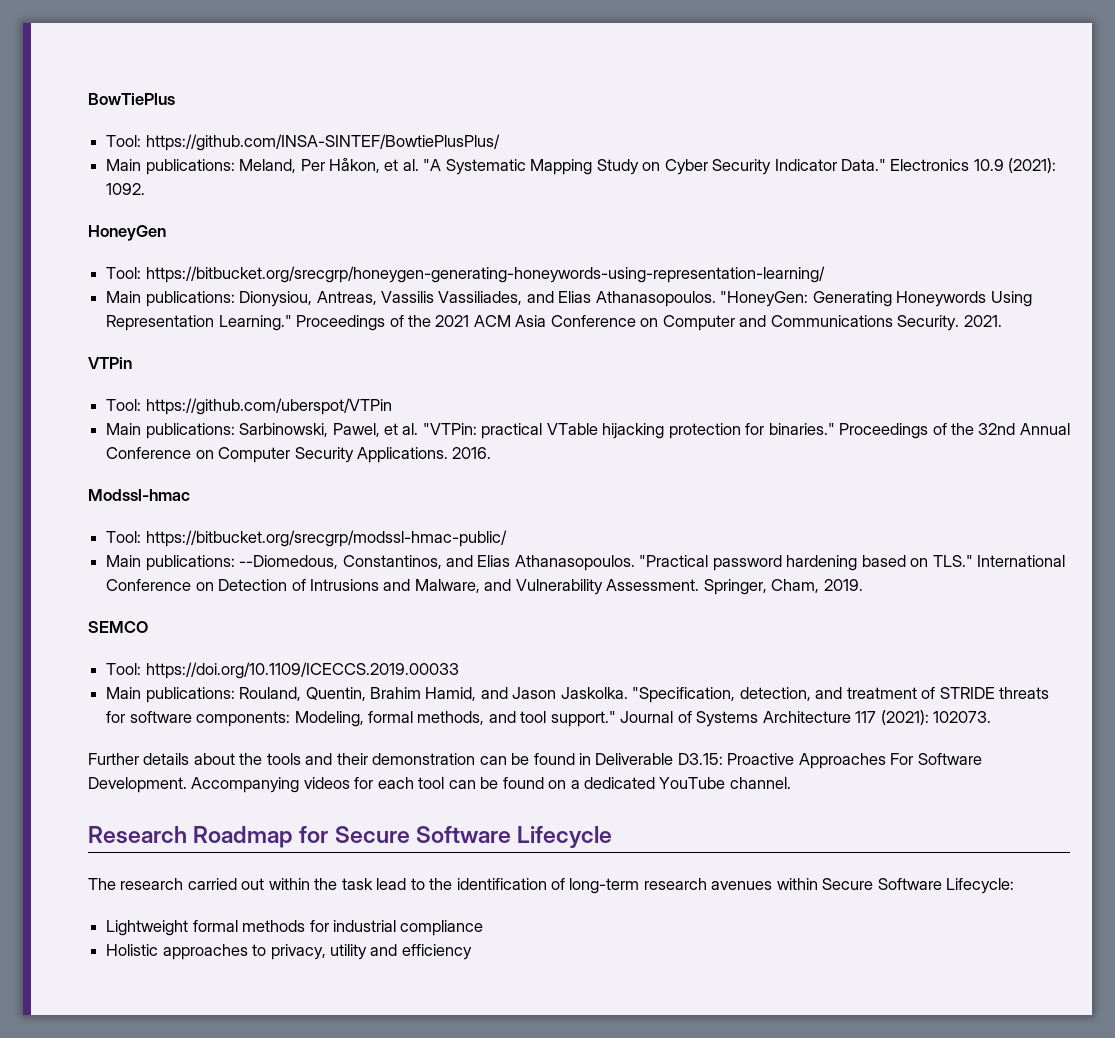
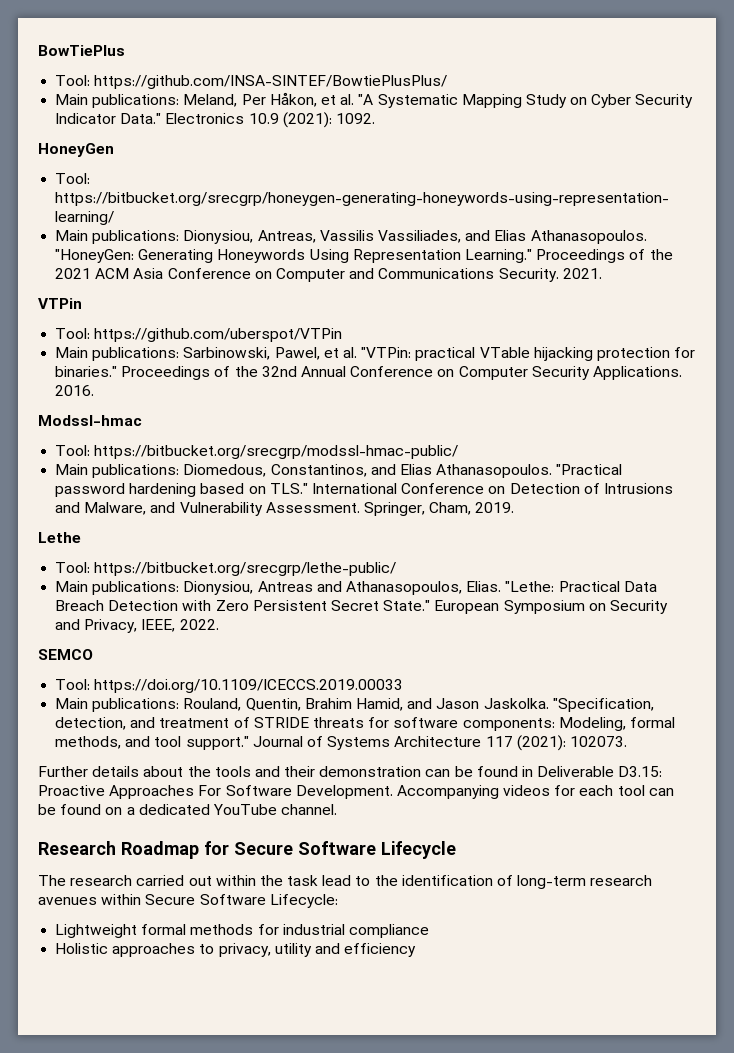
[239,555,339,569] --Diomedous, -> [183,464,267,477] Diomedous,
(863, 585) none -> [38,532,81,543] [55,562,397,576] [55,581,657,595] [55,600,668,614] [55,619,219,633] // Lethe // Tool: https://bitbucket.org/srecgrp/lethe-public/ // Main publications: Dionysiou, Antreas and Athanasopoulos, Elias. "Lethe: Practical Data Breach Detection with Zero Persistent Secret State." European Symposium on Security and Privacy, IEEE, 2022.

